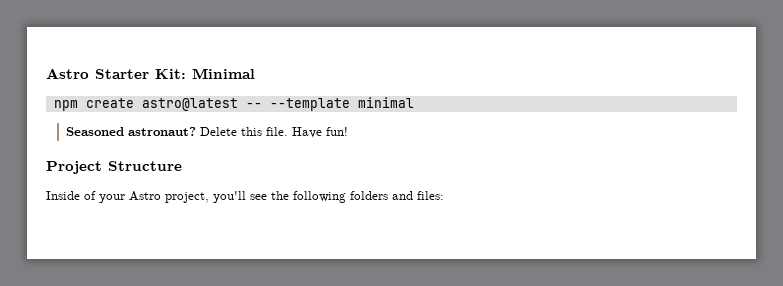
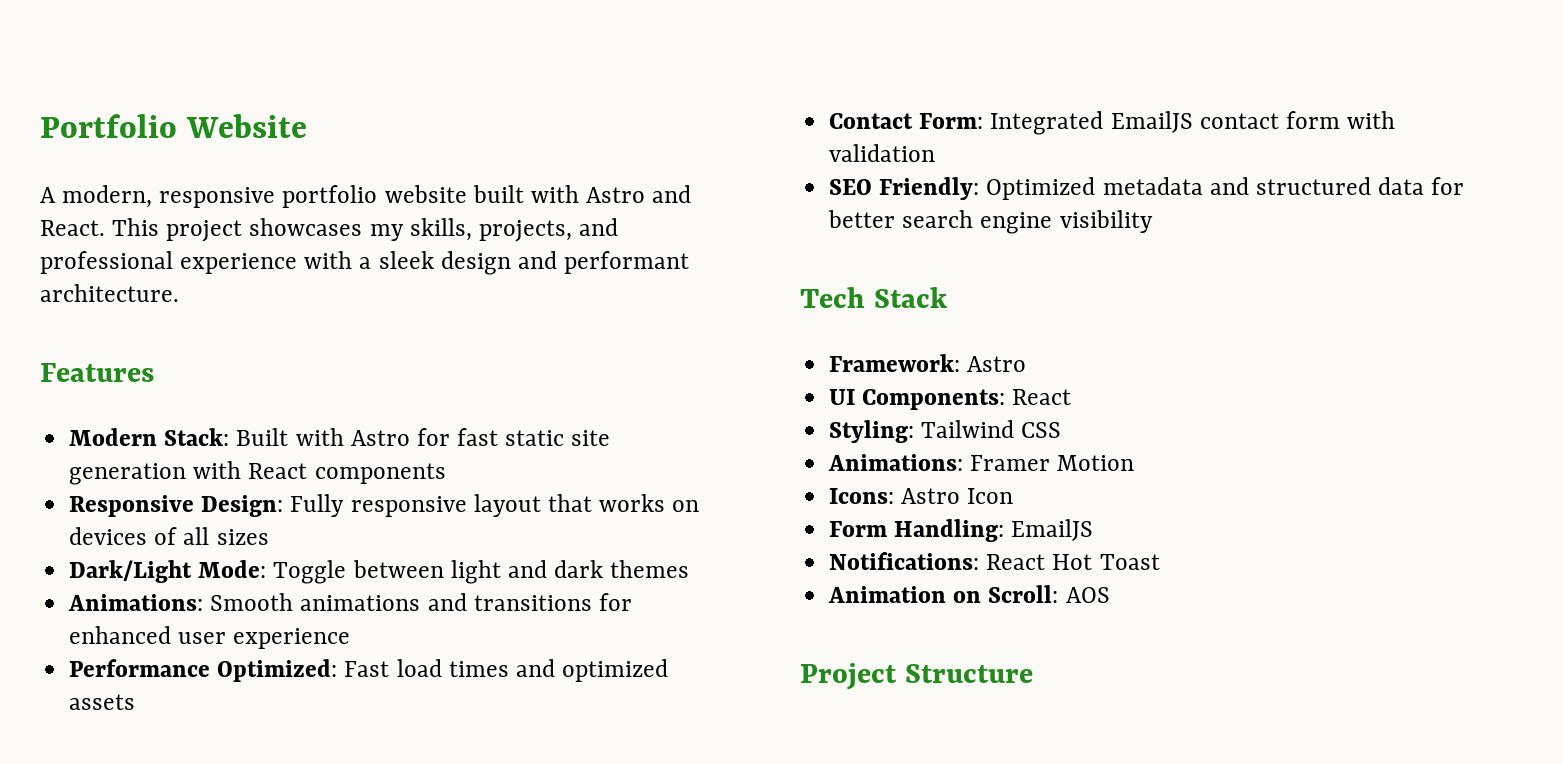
[46,68,255,79] [53,97,414,111] [66,127,349,138] [46,161,182,174] [46,191,444,203] Astro Starter Kit: Minimal // npm create astro@latest -- --template minimal // Seasoned astronaut? Delete this file. Have fun! // Project Structure // Inside of your Astro project, you'll see the following folders and files: -> [40,114,307,138] [40,185,692,208] [40,218,619,242] [40,251,690,275] [40,284,179,302] [40,363,154,382] [69,428,611,446] [69,461,446,485] [69,494,700,517] [69,527,269,545] [69,560,690,584] [68,593,632,611] [69,626,351,649] [69,659,669,682] [69,694,136,710] [829,111,1396,135] [829,144,936,162] [829,177,1465,200] [828,210,1153,234] [800,287,947,308] [829,354,1027,372] [829,389,1072,410] [829,420,1062,443] [828,454,1135,471] [829,488,1014,504] [829,519,1094,542] [829,552,1160,570] [828,585,1110,603] [800,663,1033,690] Portfolio Website // A modern, responsive portfolio website built with Astro and React. This project showcases my skills, projects, and professional experience with a sleek design and performant architecture. // Features // Modern Stack: Built with Astro for fast static site generation with React components // Responsive Design: Fully responsive layout that works on devices of all sizes // Dark/Light Mode: Toggle between light and dark themes // Animations: Smooth animations and transitions for enhanced user experience // Performance Optimized: Fast load times and optimized assets // Contact Form: Integrated EmailJS contact form with validation // SEO Friendly: Optimized metadata and structured data for better search engine visibility // Tech Stack // Framework: Astro // UI Components: React // Styling: Tailwind CSS // Animations: Framer Motion // Icons: Astro Icon // Form Handling: EmailJS // Notifications: React Hot Toast // Animation on Scroll: AOS // Project Structure

